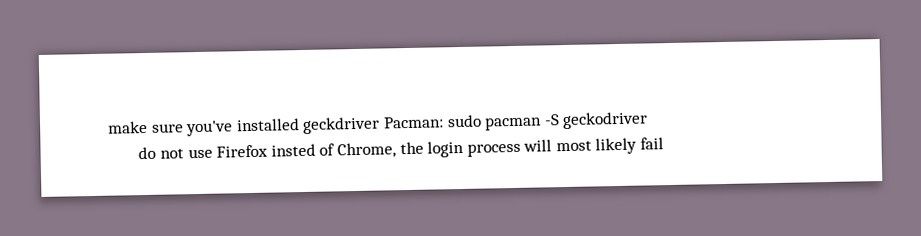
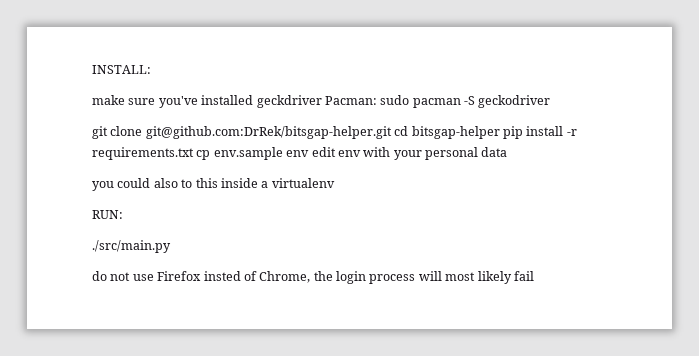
(108, 127) none -> [92,65,151,74] INSTALL: //
(649, 120) none -> [92,126,577,139] [92,147,508,160] [92,178,335,191] [92,210,123,219] [92,240,171,253] // git clone git@github.com:DrRek/bitsgap-helper.git cd bitsgap-helper pip install -r requirements.txt cp env.sample env edit env with your personal data // you could also to this inside a virtualenv // RUN: // ./src/main.py

